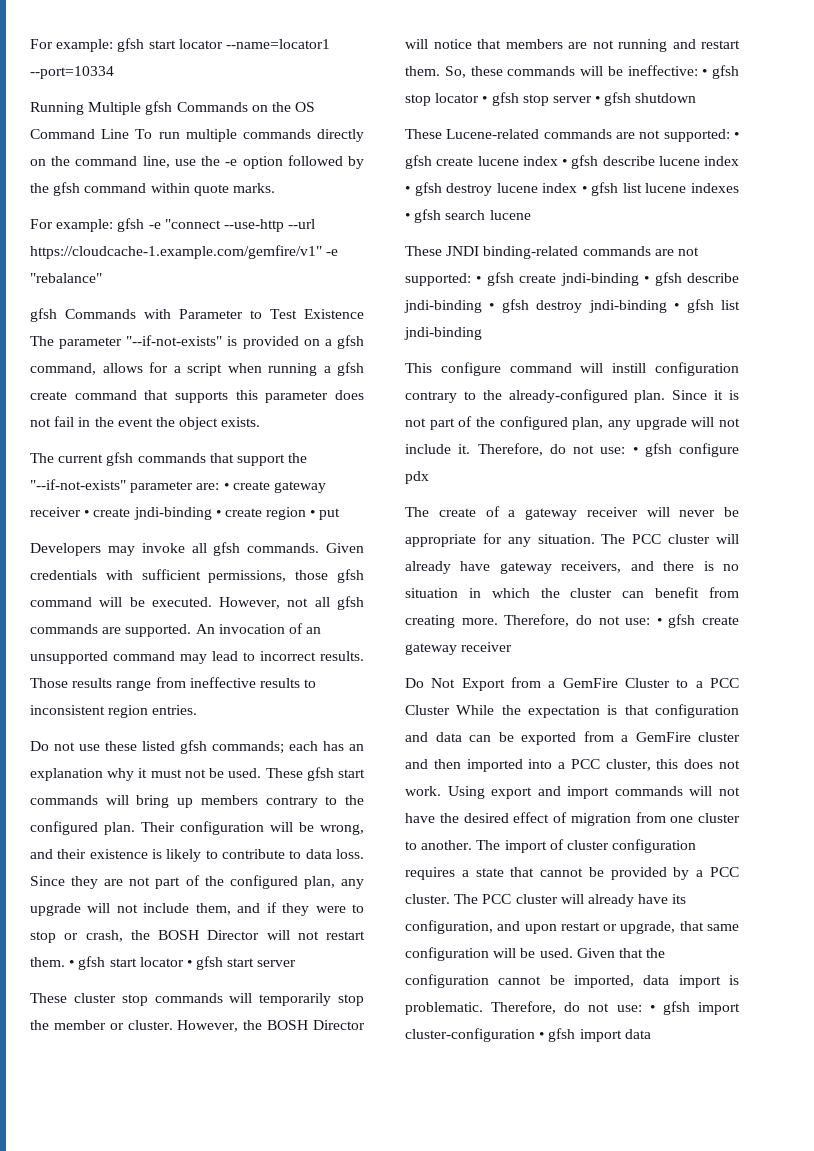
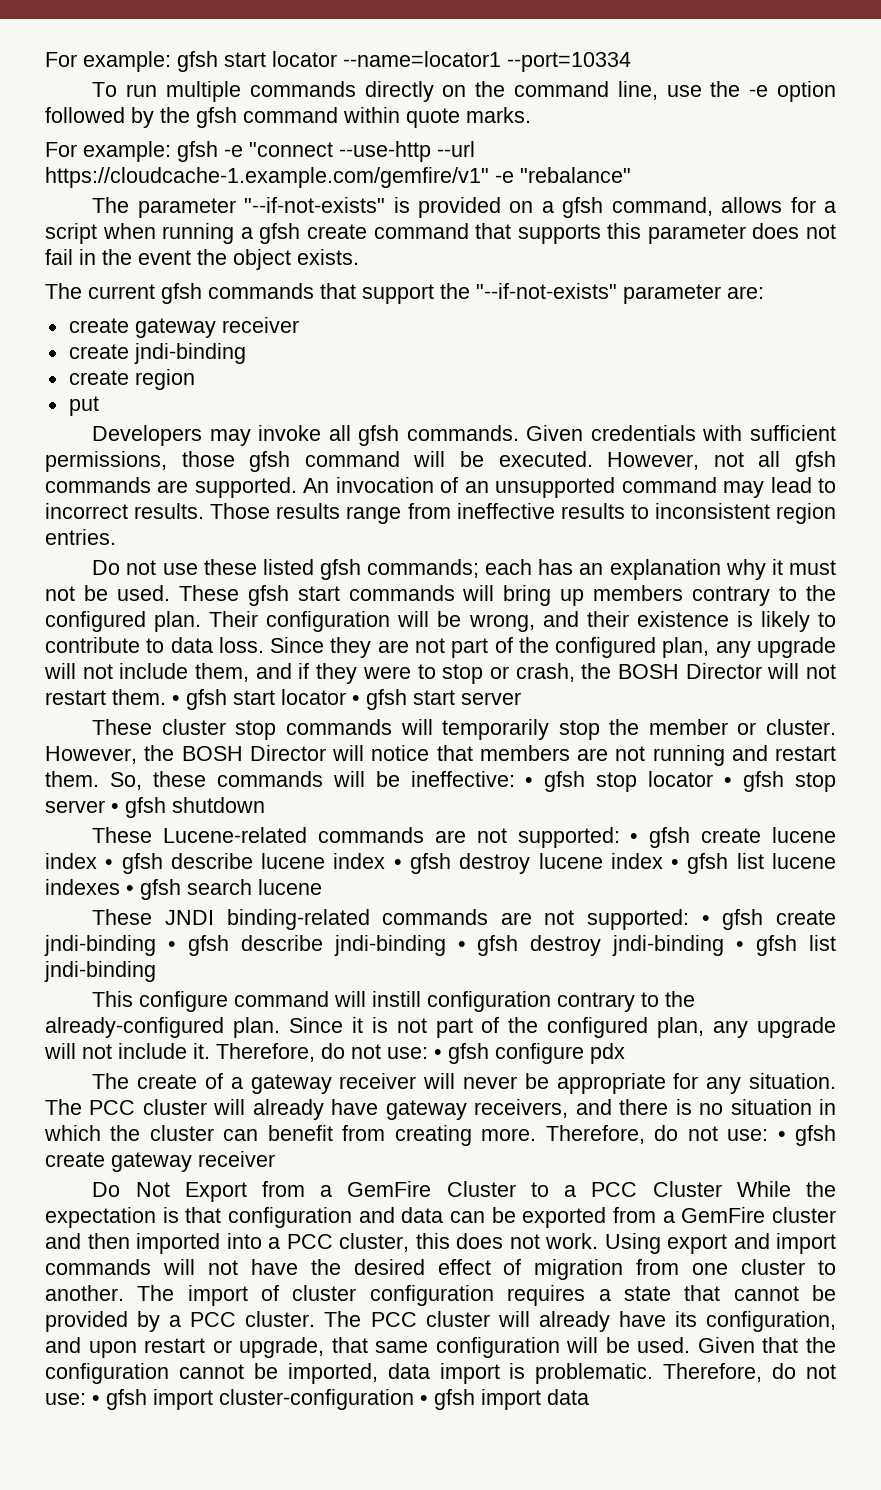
[30,101,316,115] [30,129,130,139] Running Multiple gfsh Commands on the OS Command Line -> (631, 62) none
[30,308,364,322] gfsh Commands with Parameter to Test Existence -> (631, 175) none
[223,481,326,493] [30,507,221,520] • create gateway receiver • create jndi-binding • -> [68,317,299,338] [68,343,246,364] // create gateway receiver // create jndi-binding //
[310,510,316,517] • -> (195, 379) //

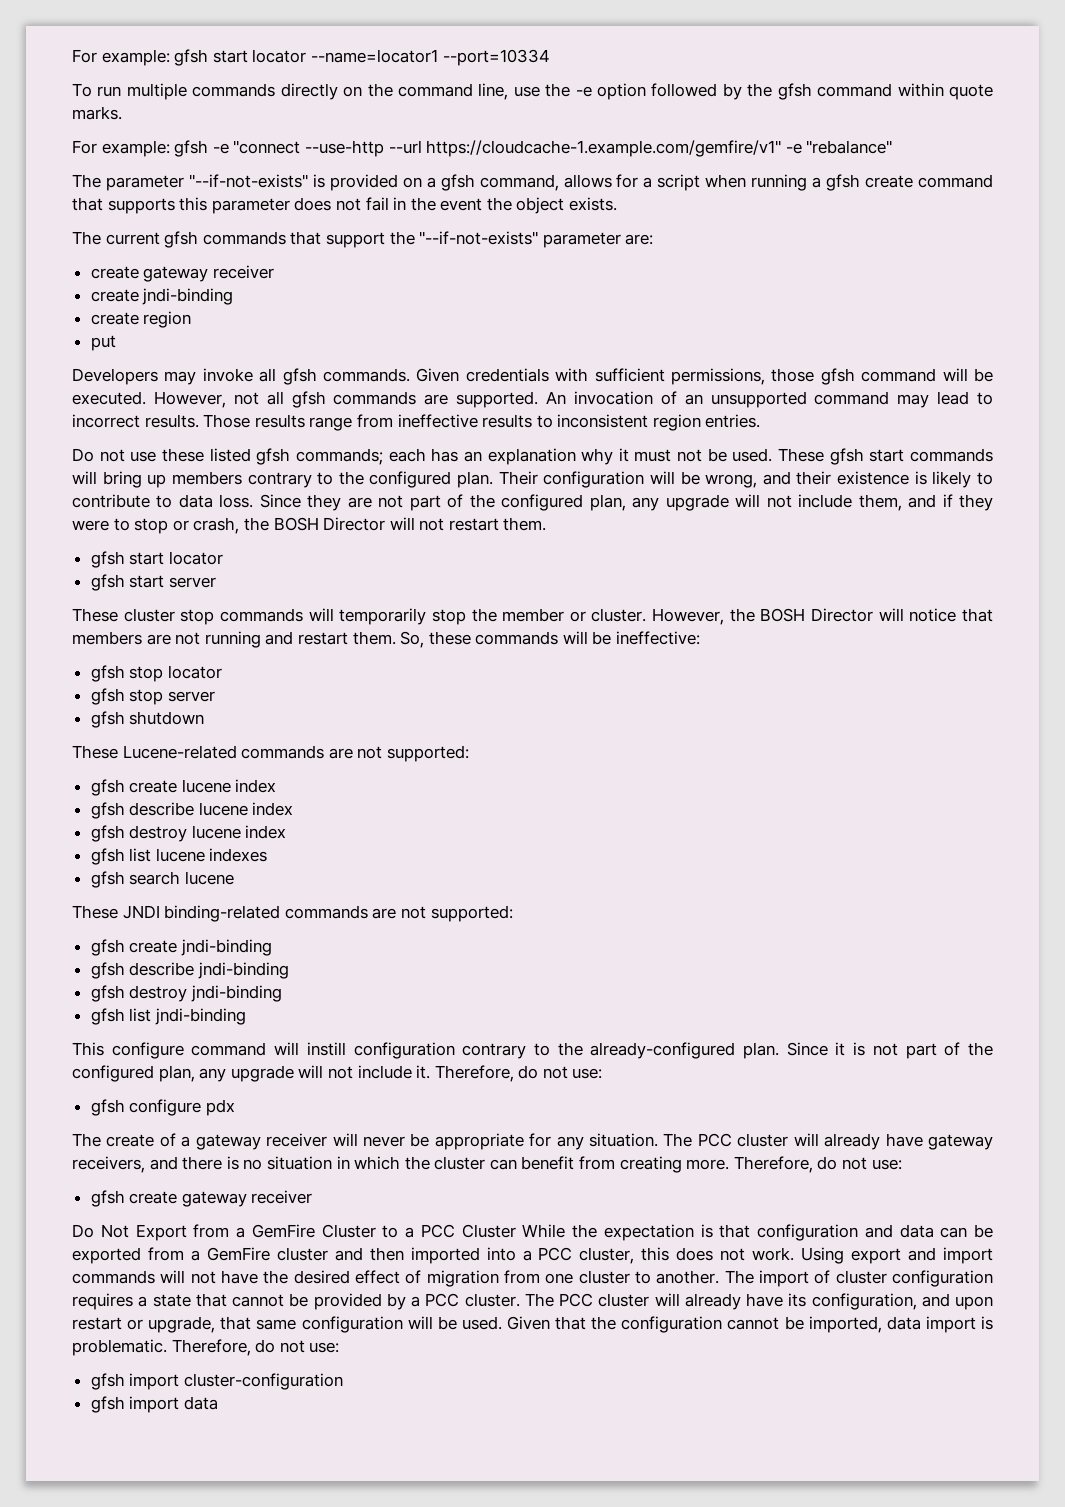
[172,689,360,710] • gfsh start locator • -> [90,551,223,568] // gfsh start locator //
[525,777,534,787] • -> (701, 638) //
[724,777,733,787] • -> (222, 672) //
[111,803,119,813] • -> (215, 696) //
[630,833,639,843] • -> (469, 753) //
[105,859,114,869] • -> (277, 786) //
[393,859,402,869] • -> (294, 809) //
[671,859,680,869] • -> (287, 832) //
[126,885,134,895] • -> (268, 855) //
[701,915,710,925] • -> (513, 913) //
[167,941,176,951] • -> (272, 947) //
[457,941,466,951] • -> (289, 970) //
[736,941,745,951] • -> (282, 993) //
[434,1049,442,1059] • -> (603, 1073) //
[777,1131,786,1141] • -> (902, 1164) //
[92,1395,100,1405] • -> (340, 1347) //
[420,1395,428,1405] • -> (343, 1381) //

